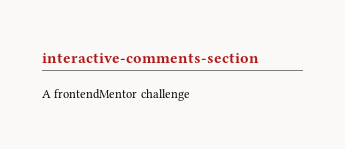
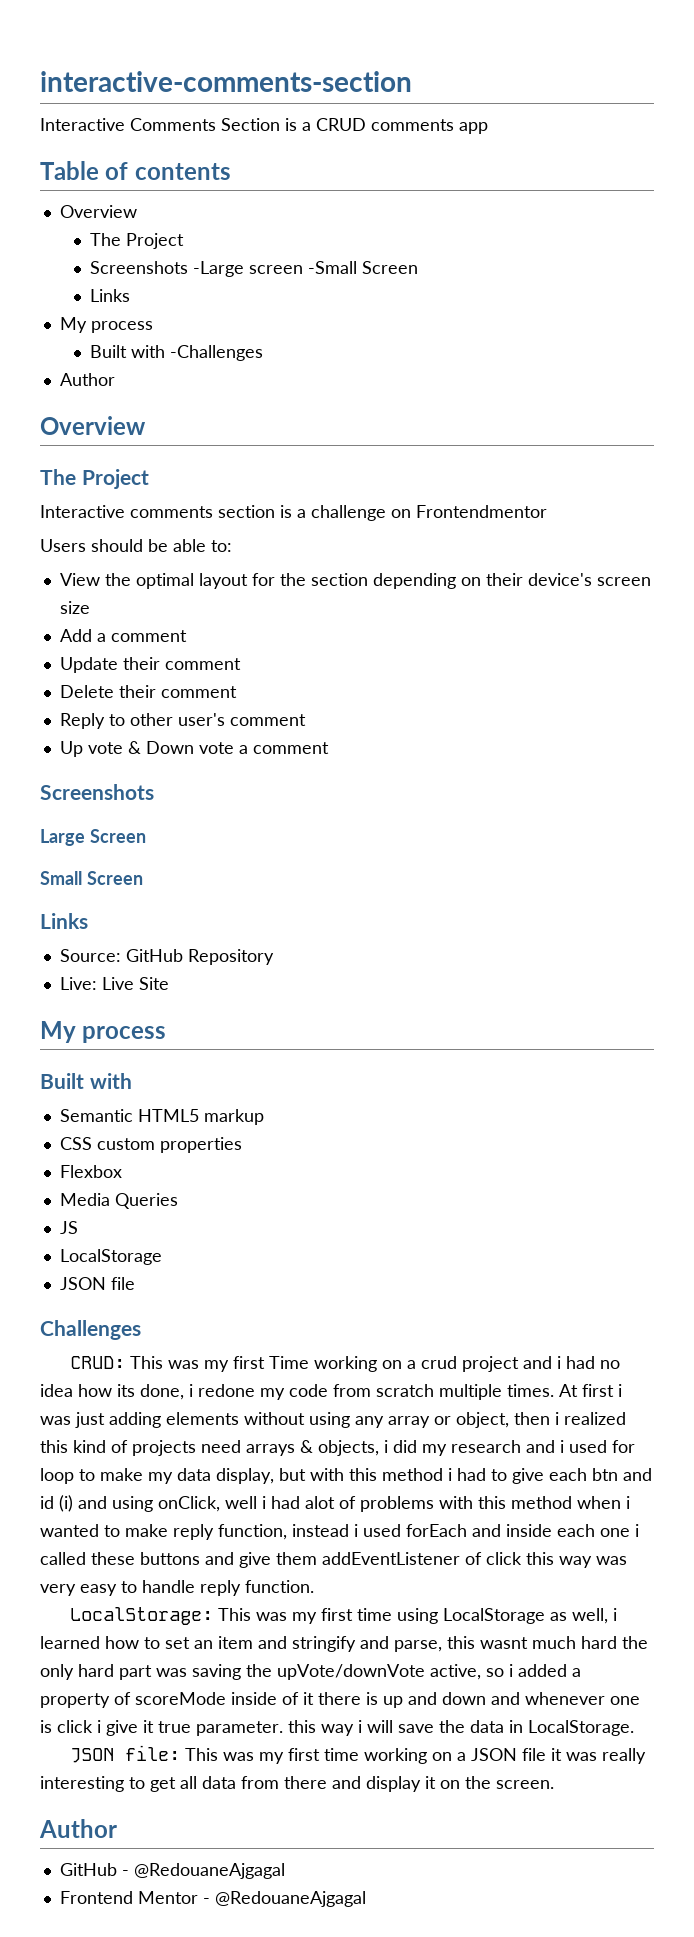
[42,89,190,101] A frontendMentor challenge -> [40,118,488,134] [40,161,231,180] [59,205,137,218] [89,233,184,249] [89,261,418,277] [89,289,130,302] [59,317,153,333] [89,345,263,361] [59,373,115,386] [40,416,146,435] [40,469,149,489] [40,505,547,521] [40,539,232,552] [59,573,651,589] [59,601,90,614] [59,629,187,642] [59,657,241,673] [59,685,237,698] [59,713,306,729] [59,741,329,757] [40,784,154,800] [40,829,146,846] [40,871,143,885] [40,913,88,929] [59,949,274,965] [59,977,169,990] [40,1021,167,1043] [40,1073,132,1089] [59,1109,264,1125] [59,1137,242,1153] [59,1165,122,1178] [59,1193,178,1209] [59,1221,78,1234] [59,1249,162,1265] [59,1277,135,1290] [40,1320,141,1340] [70,1356,621,1372] [40,1384,622,1400] [40,1412,626,1428] [40,1440,635,1456] [40,1468,652,1484] [40,1495,630,1512] [40,1524,639,1540] [40,1552,627,1568] [40,1580,314,1596] [70,1607,618,1625] [40,1636,648,1652] [40,1664,581,1680] [40,1692,640,1708] [40,1720,634,1736] [70,1745,647,1764] [40,1776,554,1792] [39,1819,117,1838] [59,1863,285,1879] [59,1891,366,1907] Interactive Comments Section is a CRUD comments app // Table of contents // Overview // The Project // Screenshots -Large screen -Small Screen // Links // My process // Built with -Challenges // Author // Overview // The Project // Interactive comments section is a challenge on Frontendmentor // Users should be able to: // View the optimal layout for the section depending on their device's screen size // Add a comment // Update their comment // Delete their comment // Reply to other user's comment // Up vote & Down vote a comment // Screenshots // Large Screen // Small Screen // Links // Source: GitHub Repository // Live: Live Site // My process // Built with // Semantic HTML5 markup // CSS custom properties // Flexbox // Media Queries // JS // LocalStorage // JSON file // Challenges // CRUD: This was my first Time working on a crud project and i had no idea how its done, i redone my code from scratch multiple times. At first i was just adding elements without using any array or object, then i realized this kind of projects need arrays & objects, i did my research and i used for loop to make my data display, but with this method i had to give each btn and id (i) and using onClick, well i had alot of problems with this method when i wanted to make reply function, instead i used forEach and inside each one i called these buttons and give them addEventListener of click this way was very easy to handle reply function. // LocalStorage: This was my first time using LocalStorage as well, i learned how to set an item and stringify and parse, this wasnt much hard the only hard part was saving the upVote/downVote active, so i added a property of scoreMode inside of it there is up and down and whenever one is click i give it true parameter. this way i will save the data in LocalStorage. // JSON file: This was my first time working on a JSON file it was really interesting to get all data from there and display it on the screen. // Author // GitHub - @RedouaneAjgagal // Frontend Mentor - @RedouaneAjgagal

